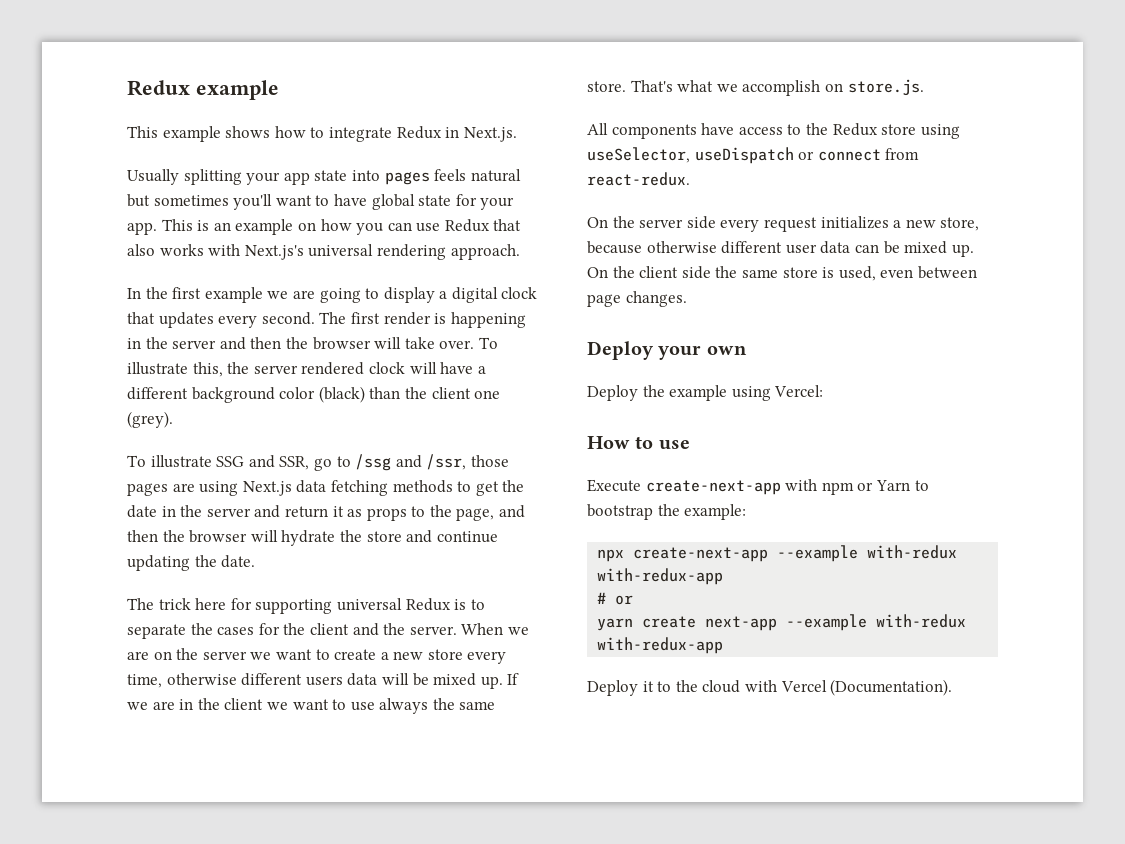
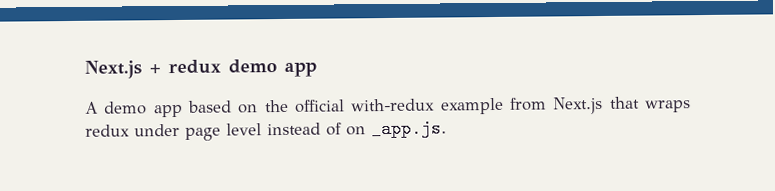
[127,80,279,100] [127,126,517,142] [127,169,521,185] [127,194,515,210] [127,219,522,235] [127,244,520,260] [127,287,538,303] [127,312,526,328] [127,337,498,350] [127,362,486,377] [127,386,501,403] [127,411,173,428] [127,454,509,471] [127,480,525,496] [127,505,526,521] [127,530,498,546] [127,555,256,571] [127,598,485,614] [127,623,529,639] [127,648,507,664] [127,673,520,689] [127,698,496,714] [587,79,924,96] [587,123,960,139] [587,147,920,164] [587,172,690,186] [587,216,980,232] [587,241,974,257] [587,266,977,281] [587,291,687,307] [587,341,747,360] [587,385,824,401] [587,436,690,450] [587,479,929,495] [587,504,747,520] [597,545,958,562] [597,568,724,585] [597,592,634,605] [597,614,967,631] [597,637,724,654] [587,679,953,696] Redux example // This example shows how to integrate Redux in Next.js. // Usually splitting your app state into pages feels natural but sometimes you'll want to have global state for your app. This is an example on how you can use Redux that also works with Next.js's universal rendering approach. // In the first example we are going to display a digital clock that updates every second. The first render is happening in the server and then the browser will take over. To illustrate this, the server rendered clock will have a different background color (black) than the client one (grey). // To illustrate SSG and SSR, go to /ssg and /ssr, those pages are using Next.js data fetching methods to get the date in the server and return it as props to the page, and then the browser will hydrate the store and continue updating the date. // The trick here for supporting universal Redux is to separate the cases for the client and the server. When we are on the server we want to create a new store every time, otherwise different users data will be mixed up. If we are in the client we want to use always the same store. That's what we accomplish on store.js. // All components have access to the Redux store using useSelector, useDispatch or connect from react-redux. // On the server side every request initializes a new store, because otherwise different user data can be mixed up. On the client side the same store is used, even between page changes. // Deploy your own // Deploy the example using Vercel: // How to use // Execute create-next-app with npm or Yarn to bootstrap the example: // npx create-next-app --example with-redux with-redux-app // # or // yarn create next-app --example with-redux with-redux-app // Deploy it to the cloud with Vercel (Documentation). -> [84,59,317,79] [85,96,691,118] [85,119,447,141] Next.js + redux demo app // A demo app based on the official with-redux example from Next.js that wraps redux under page level instead of on _app.js.

